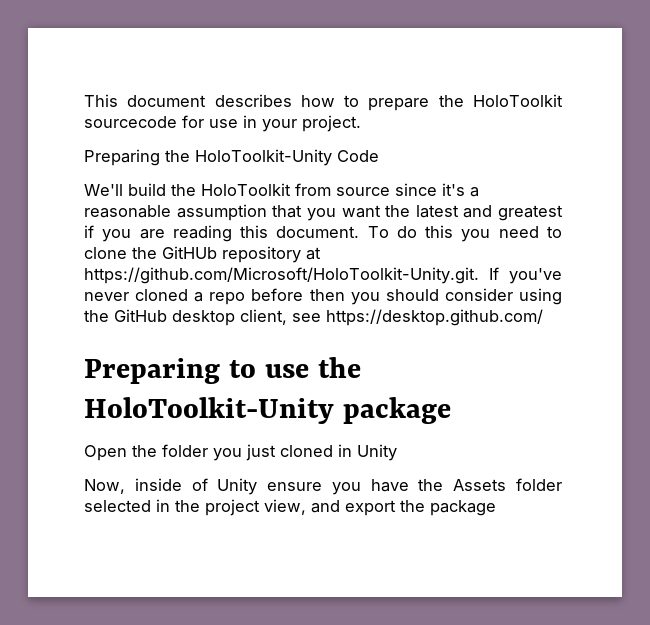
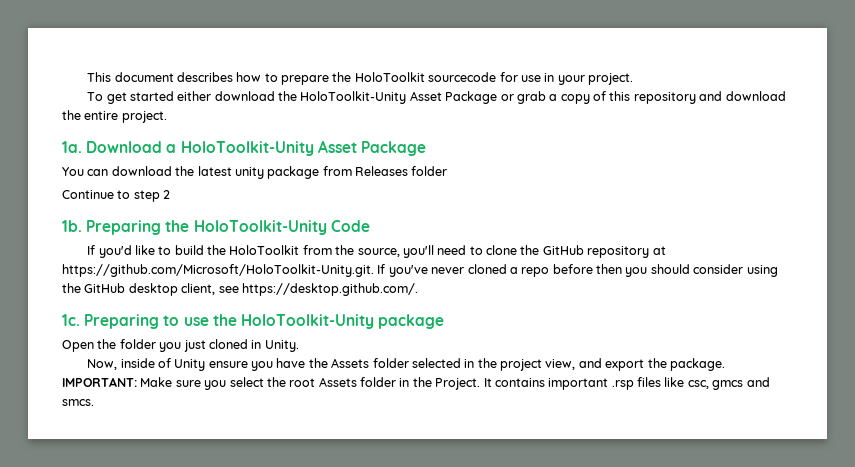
[84,149,379,166] [84,183,479,197] [84,204,563,221] [84,225,491,242] Preparing the HoloToolkit-Unity Code // We'll build the HoloToolkit from source since it's a reasonable assumption that you want the latest and greatest if you are reading this document. To do this you -> [87,91,786,104] [62,110,167,123] [62,140,426,156] [62,166,448,179] [62,190,171,202] [62,220,370,235] [87,245,434,258] To get started either download the HoloToolkit-Unity Asset Package or grab a copy of this repository and download the entire project. // 1a. Download a HoloToolkit-Unity Asset Package // You can download the latest unity package from Releases folder // Continue to step 2 // 1b. Preparing the HoloToolkit-Unity Code // If you'd like to build the HoloToolkit from the source, you'll
[162,246,217,259] GitHUb -> [542,245,584,255] GitHub
[326,309,543,326] https://desktop.github.com/ // -> [241,283,418,296] [62,314,80,326] https://desktop.github.com/. // 1c.
[357,444,397,461] Unity -> [264,340,299,352] Unity.
[430,500,496,516] package -> [669,358,725,371] [62,377,770,390] [62,399,94,406] package. IMPORTANT: Make sure you select the root Assets folder in the Project. It contains important .rsp files like csc, gmcs and smcs.

